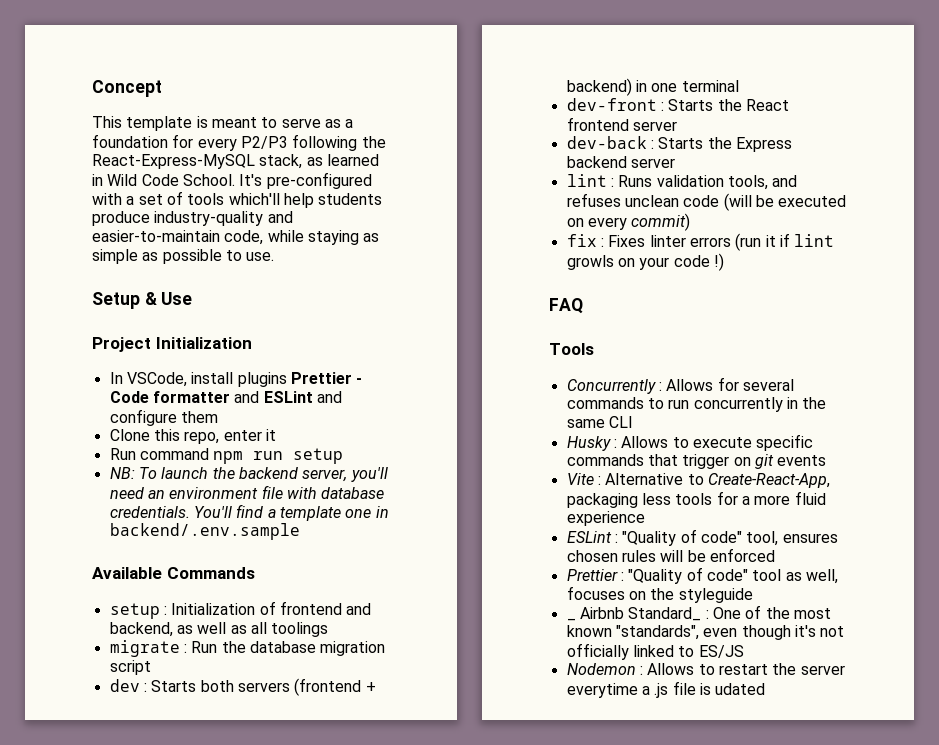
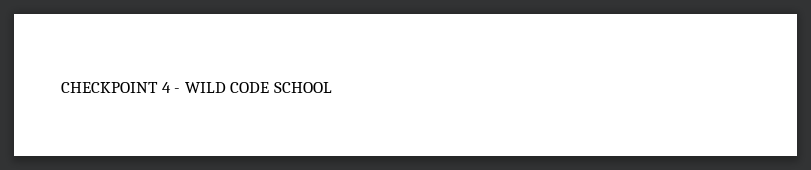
[92,80,162,97] [92,116,354,131] [92,134,386,151] [92,154,379,169] [92,172,372,189] [92,191,383,208] [92,211,293,226] [92,230,380,245] [92,249,275,264] [92,292,193,309] [92,337,252,352] [109,372,363,387] [109,391,342,403] [109,409,218,426] [109,429,276,444] [109,448,344,464] [109,467,388,482] [109,485,385,499] [109,504,389,521] [109,523,300,540] [92,567,255,579] [109,601,372,619] [109,622,329,637] [109,640,386,657] [109,660,151,675] [109,678,376,696] [566,78,739,96] [566,98,789,111] [566,117,677,131] [566,136,792,152] [566,156,675,168] [566,174,798,190] [566,193,847,211] [566,213,691,231] [566,233,835,251] [566,253,724,271] [549,298,583,314] [549,343,594,355] [566,377,794,394] [566,397,827,412] [566,416,633,428] [566,434,814,451] [566,454,827,469] [566,473,830,488] [566,491,826,508] [566,511,645,526] [566,529,838,546] [566,548,775,562] [566,567,838,584] [566,586,753,603] [566,605,831,621] [566,625,845,640] [566,643,744,660] [566,663,845,675] [566,681,766,698] Concept // This template is meant to serve as a foundation for every P2/P3 following the React-Express-MySQL stack, as learned in Wild Code School. It's pre-configured with a set of tools which'll help students produce industry-quality and easier-to-maintain code, while staying as simple as possible to use. // Setup & Use // Project Initialization // In VSCode, install plugins Prettier - Code formatter and ESLint and configure them // Clone this repo, enter it // Run command npm run setup // NB: To launch the backend server, you'll need an environment file with database credentials. You'll find a template one in backend/.env.sample // Available Commands // setup : Initialization of frontend and backend, as well as all toolings // migrate : Run the database migration script // dev : Starts both servers (frontend + backend) in one terminal // dev-front : Starts the React frontend server // dev-back : Starts the Express backend server // lint : Runs validation tools, and refuses unclean code (will be executed on every commit) // fix : Fixes linter errors (run it if lint growls on your code !) // FAQ // Tools // Concurrently : Allows for several commands to run concurrently in the same CLI // Husky : Allows to execute specific commands that trigger on git events // Vite : Alternative to Create-React-App, packaging less tools for a more fluid experience // ESLint : "Quality of code" tool, ensures chosen rules will be enforced // Prettier : "Quality of code" tool as well, focuses on the styleguide // _ Airbnb Standard_ : One of the most known "standards", even though it's not officially linked to ES/JS // Nodemon : Allows to restart the server everytime a .js file is udated -> [61,82,332,93] CHECKPOINT 4 - WILD CODE SCHOOL

